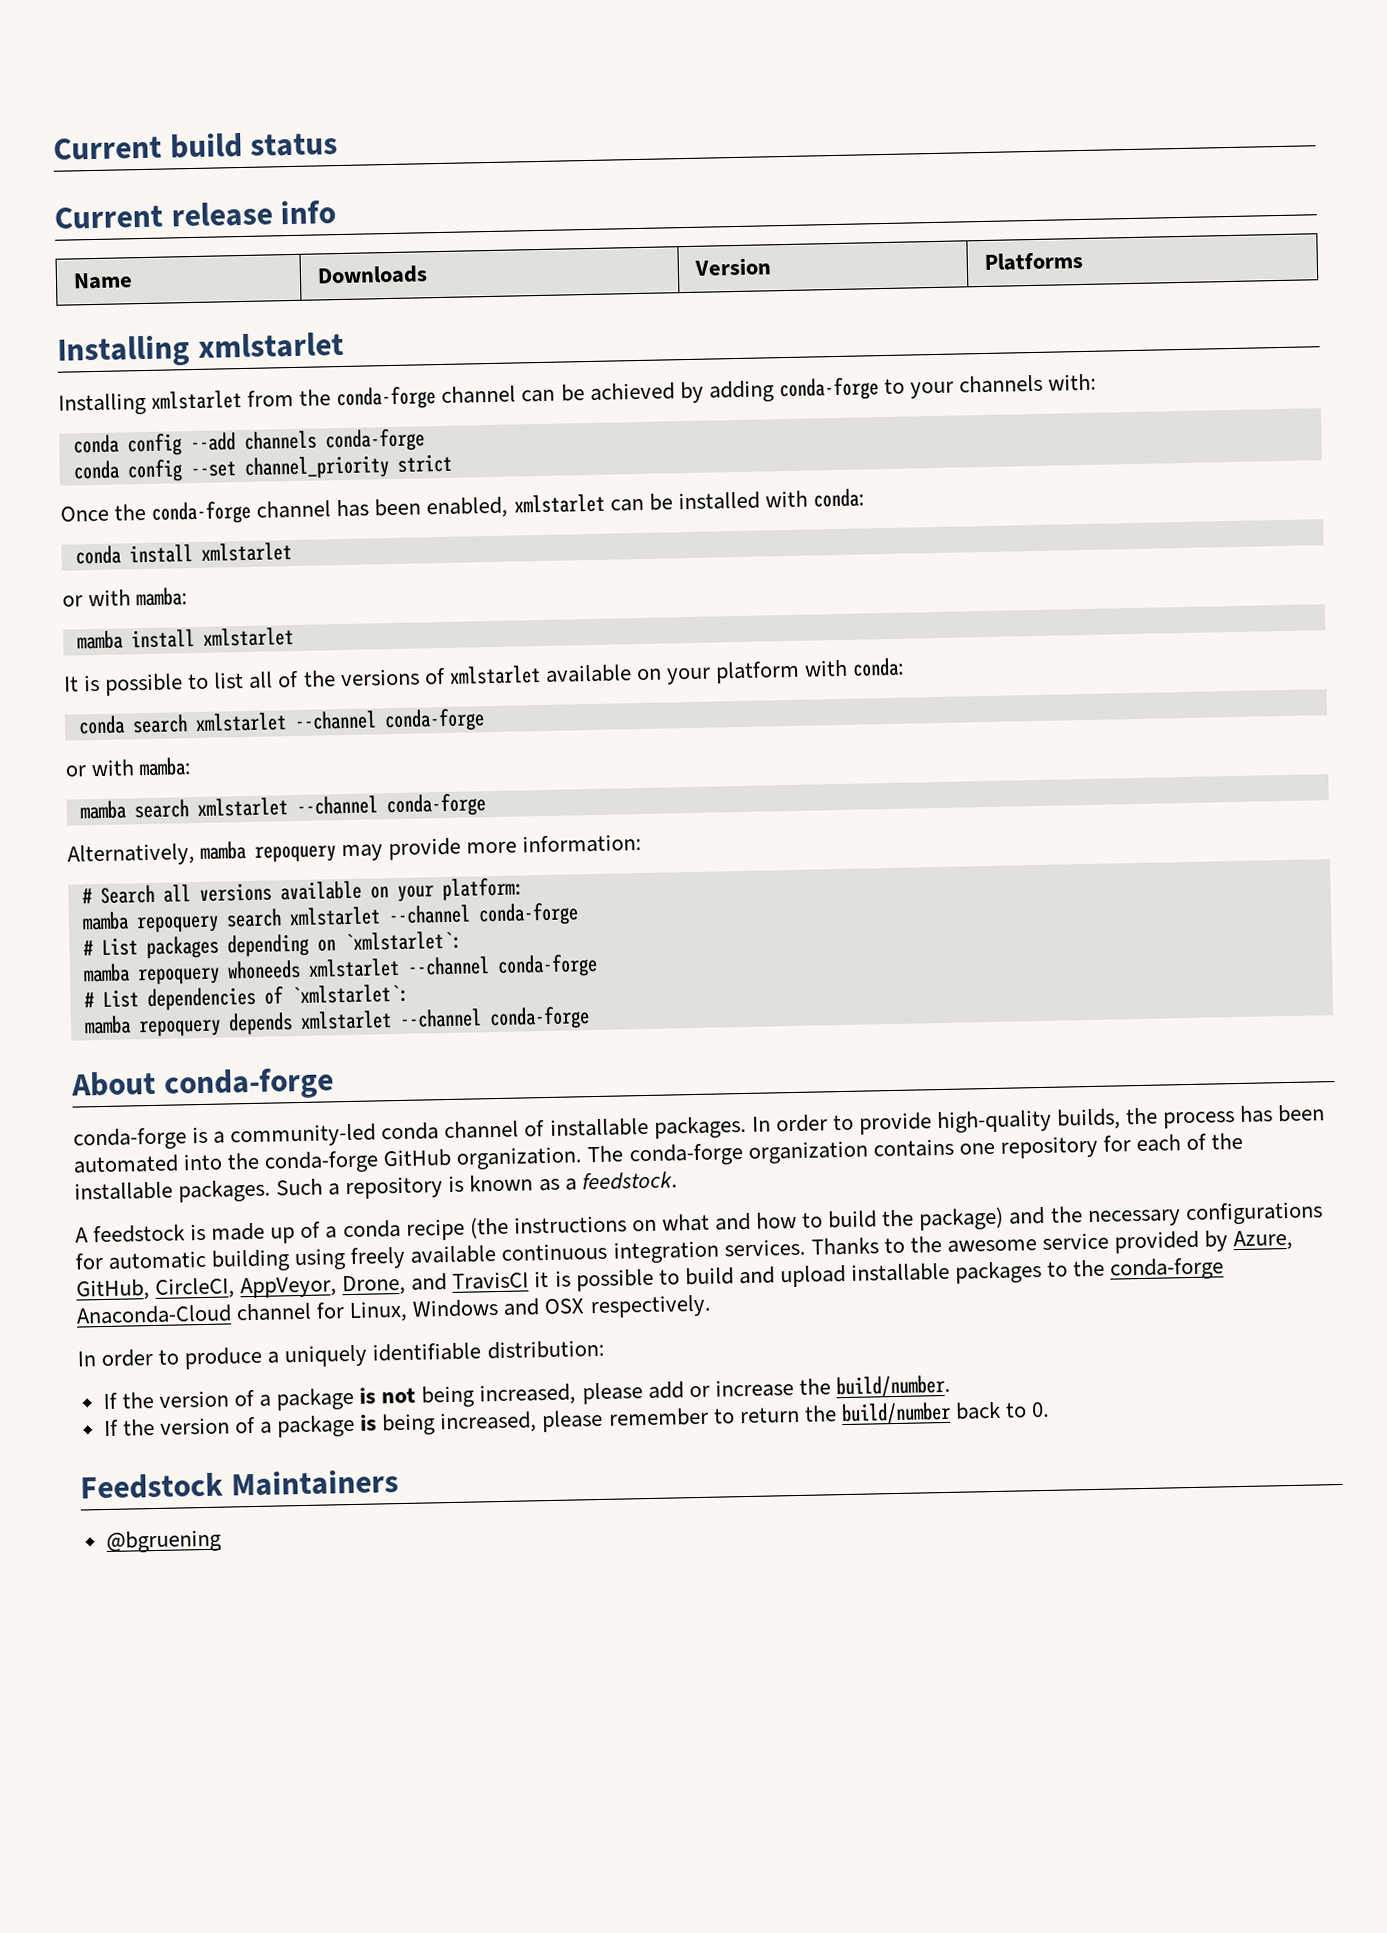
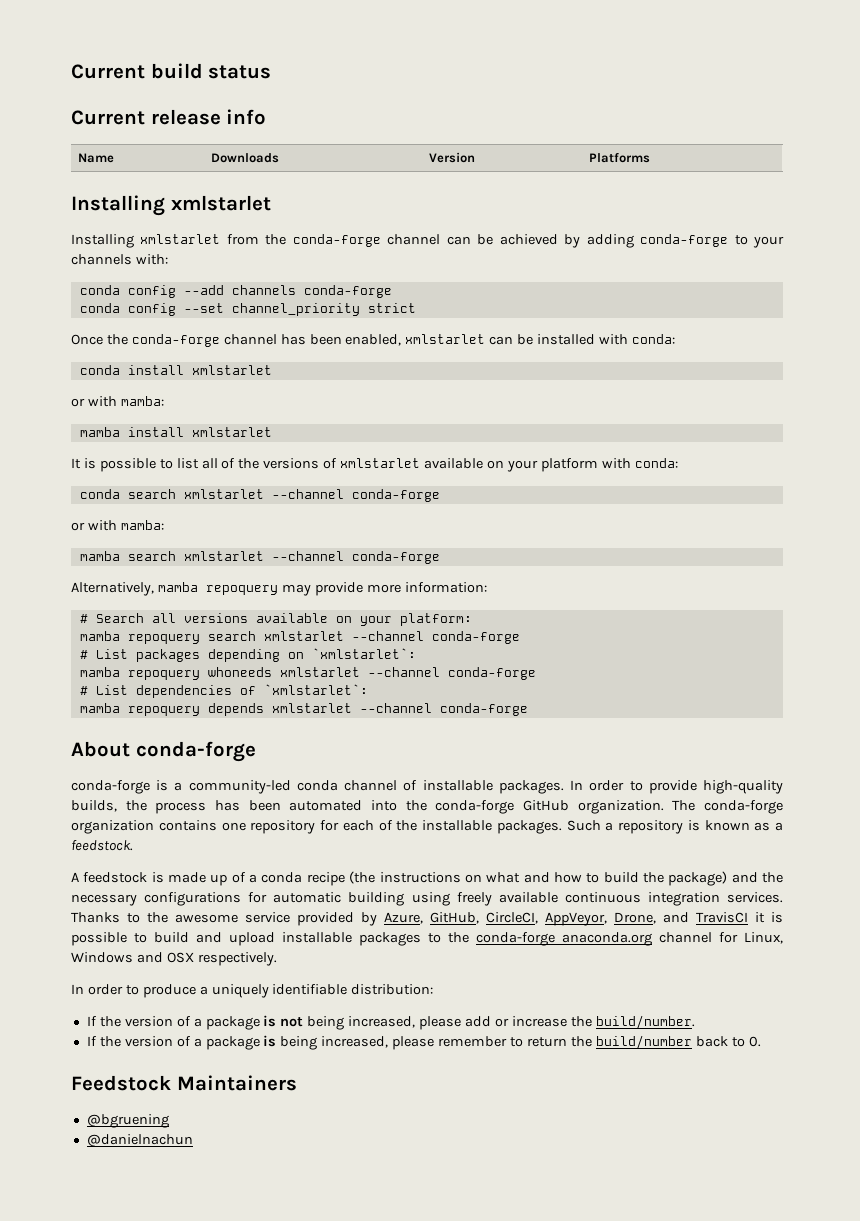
[76,1304,232,1325] Anaconda-Cloud -> [562,932,652,946] anaconda.org
(222, 1541) none -> [86,1134,193,1147] // @danielnachun

